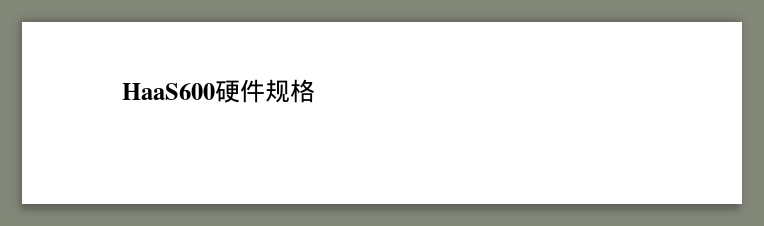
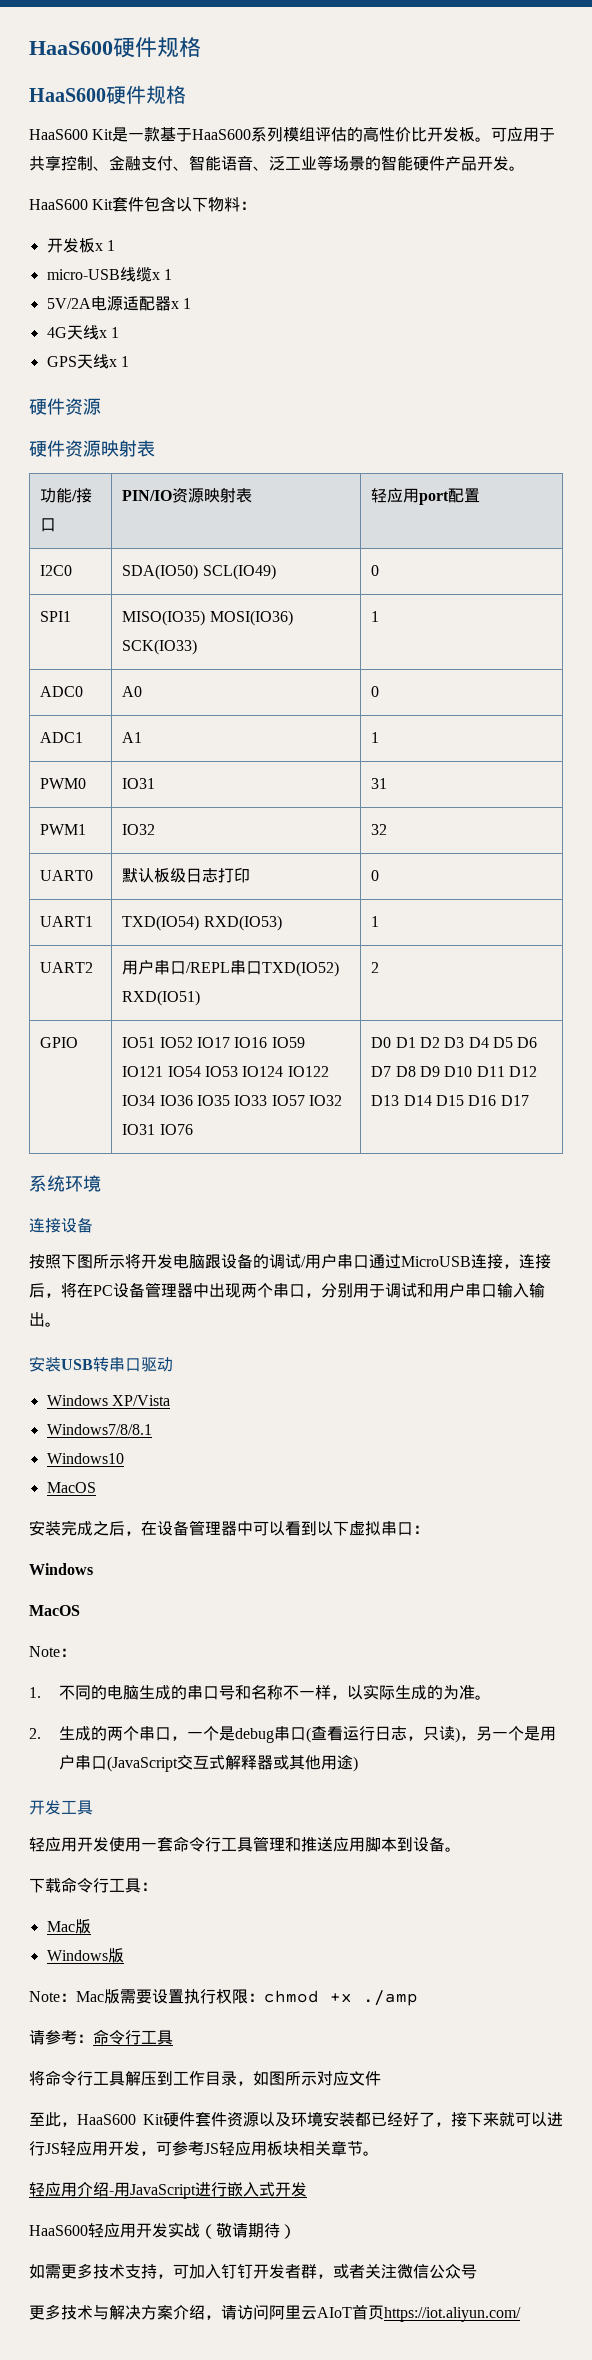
[122,79,315,103] HaaS600硬件规格 -> [29,37,201,58] [29,85,186,105] [29,126,556,142] [29,155,525,171] [29,196,257,212] [46,238,115,253] [46,267,172,282] [46,296,191,311] [46,325,119,340] [46,354,129,369] [29,398,101,415] [29,440,155,457] [40,488,93,503] [40,518,57,532] [122,488,253,503] [371,488,481,505] [40,565,73,576] [122,564,276,580] [371,565,380,576] [40,611,72,622] [122,610,293,626] [122,639,198,655] [371,611,380,622] [40,686,84,697] [122,686,143,697] [371,686,380,697] [40,732,84,743] [122,732,143,743] [371,732,380,743] [40,778,87,789] [122,778,156,789] [371,778,388,789] [40,824,87,835] [122,824,156,835] [371,824,388,835] [40,870,94,881] [122,868,251,883] [371,870,380,881] [40,916,94,927] [122,915,282,931] [371,916,380,927] [40,962,94,973] [122,960,340,977] [122,990,201,1006] [371,962,380,973] [40,1037,79,1048] [122,1037,305,1048] [122,1066,329,1077] [122,1095,342,1106] [122,1124,193,1135] [371,1037,538,1048] [371,1066,537,1077] [371,1095,529,1106] [29,1175,101,1192] [29,1217,93,1233] [29,1253,551,1269] [29,1282,545,1298] [29,1312,61,1327] [29,1356,173,1372] [46,1395,170,1406] [46,1424,152,1435] [46,1453,124,1464] [46,1482,96,1493] [29,1520,429,1536] [29,1563,93,1575] [29,1605,80,1616] [29,1646,76,1657] [29,1684,492,1700] [29,1726,557,1743] [59,1754,359,1772] [29,1800,93,1815] [29,1836,461,1852] [29,1877,157,1893] [46,1919,91,1934] [46,1948,124,1963] [29,1989,418,2006] [29,2029,173,2045] [29,2070,381,2086] [29,2111,563,2127] [29,2141,379,2156] [29,2182,307,2199] [29,2222,296,2239] [29,2263,477,2279] [29,2304,521,2322] HaaS600硬件规格 // HaaS600硬件规格 // HaaS600 Kit是一款基于HaaS600系列模组评估的高性价比开发板。可应用于共享控制、金融支付、智能语音、泛工业等场景的智能硬件产品开发。 // HaaS600 Kit套件包含以下物料： // 开发板x 1 // micro-USB线缆x 1 // 5V/2A电源适配器x 1 // 4G天线x 1 // GPS天线x 1 // 硬件资源 // 硬件资源映射表 // 功能/接口 | PIN/IO资源映射表 | 轻应用port配置 // I2C0 | SDA(IO50) SCL(IO49) | 0 // SPI1 | MISO(IO35) MOSI(IO36) SCK(IO33) | 1 // ADC0 | A0 | 0 // ADC1 | A1 | 1 // PWM0 | IO31 | 31 // PWM1 | IO32 | 32 // UART0 | 默认板级日志打印 | 0 // UART1 | TXD(IO54) RXD(IO53) | 1 // UART2 | 用户串口/REPL串口TXD(IO52) RXD(IO51) | 2 // GPIO | IO51 IO52 IO17 IO16 IO59 IO121 IO54 IO53 IO124 IO122 IO34 IO36 IO35 IO33 IO57 IO32 IO31 IO76 | D0 D1 D2 D3 D4 D5 D6 D7 D8 D9 D10 D11 D12 D13 D14 D15 D16 D17 // 系统环境 // 连接设备 // 按照下图所示将开发电脑跟设备的调试/用户串口通过MicroUSB连接，连接后，将在PC设备管理器中出现两个串口，分别用于调试和用户串口输入输出。 // 安装USB转串口驱动 // Windows XP/Vista // Windows7/8/8.1 // Windows10 // MacOS // 安装完成之后，在设备管理器中可以看到以下虚拟串口： // Windows // MacOS // Note： // 1.不同的电脑生成的串口号和名称不一样，以实际生成的为准。 // 2.生成的两个串口，一个是debug串口(查看运行日志，只读)，另一个是用户串口(JavaScript交互式解释器或其他用途) // 开发工具 // 轻应用开发使用一套命令行工具管理和推送应用脚本到设备。 // 下载命令行工具： // Mac版 // Windows版 // Note：Mac版需要设置执行权限：chmod +x ./amp // 请参考：命令行工具 // 将命令行工具解压到工作目录，如图所示对应文件 // 至此，HaaS600 Kit硬件套件资源以及环境安装都已经好了，接下来就可以进行JS轻应用开发，可参考JS轻应用板块相关章节。 // 轻应用介绍-用JavaScript进行嵌入式开发 // HaaS600轻应用开发实战（敬请期待） // 如需更多技术支持，可加入钉钉开发者群，或者关注微信公众号 // 更多技术与解决方案介绍，请访问阿里云AIoT首页https://iot.aliyun.com/

